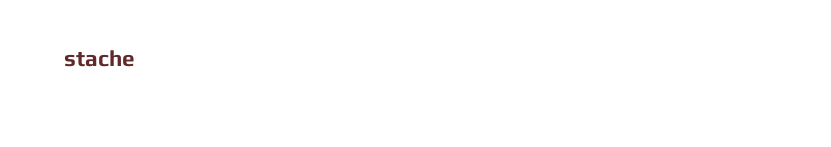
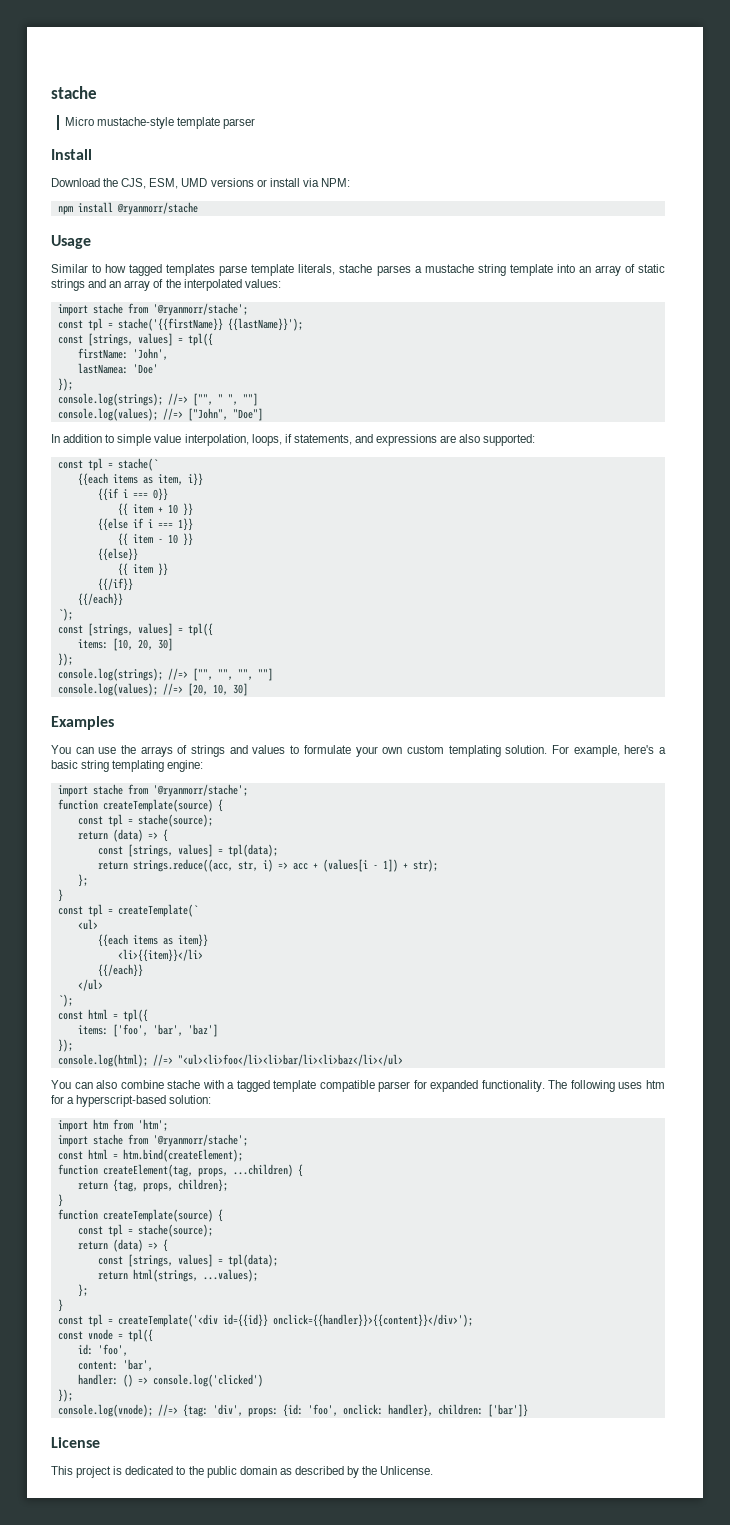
[64,50,135,67] stache -> [51,86,97,99] [64,117,255,129] [51,149,92,160] [51,178,350,189] [57,202,198,215] [51,235,91,249] [51,264,665,276] [51,279,281,291] [57,303,248,316] [57,318,303,331] [57,333,213,346] [77,348,168,360] [77,363,158,374] [57,378,73,391] [57,393,258,406] [57,408,263,421] [51,434,536,446] [57,458,158,471] [77,473,203,486] [97,488,168,501] [117,503,193,516] [97,518,193,531] [117,533,193,546] [97,548,138,561] [117,563,168,576] [97,578,133,591] [77,593,123,606] [57,608,73,621] [57,623,213,636] [77,638,173,651] [57,653,73,666] [57,668,273,681] [57,683,248,696] [51,716,114,730] [51,745,666,757] [51,760,204,772] [57,784,248,797] [57,799,223,812] [77,814,213,827] [77,829,168,842] [97,844,278,857] [97,859,438,872] [77,874,88,887] [57,889,63,902] [57,904,198,917] [77,919,98,930] [97,934,208,947] [117,949,203,962] [97,964,143,977] [77,979,103,991] [57,994,73,1007] [57,1009,148,1022] [77,1024,218,1037] [57,1039,73,1052] [57,1054,403,1067] [51,1080,665,1092] [51,1095,212,1107] [57,1119,168,1132] [57,1134,248,1147] [57,1149,243,1162] [57,1164,303,1177] [77,1179,228,1192] [57,1194,63,1207] [57,1209,223,1222] [77,1224,213,1237] [77,1239,168,1252] [97,1254,278,1267] [97,1269,258,1282] [77,1284,88,1297] [57,1299,63,1312] [57,1314,473,1327] [57,1329,153,1342] [77,1344,128,1356] [77,1359,153,1371] [77,1374,263,1387] [57,1389,73,1402] [57,1404,528,1417] [51,1437,100,1448] [51,1466,434,1478] stache // Micro mustache-style template parser // Install // Download the CJS, ESM, UMD versions or install via NPM: // npm install @ryanmorr/stache // Usage // Similar to how tagged templates parse template literals, stache parses a mustache string template into an array of static strings and an array of the interpolated values: // import stache from '@ryanmorr/stache'; // const tpl = stache('{{firstName}} {{lastName}}'); // const [strings, values] = tpl({ // firstName: 'John', // lastNamea: 'Doe' // }); // console.log(strings); //=> ["", " ", ""] // console.log(values); //=> ["John", "Doe"] // In addition to simple value interpolation, loops, if statements, and expressions are also supported: // const tpl = stache(` // {{each items as item, i}} // {{if i === 0}} // {{ item + 10 }} // {{else if i === 1}} // {{ item - 10 }} // {{else}} // {{ item }} // {{/if}} // {{/each}} // `); // const [strings, values] = tpl({ // items: [10, 20, 30] // }); // console.log(strings); //=> ["", "", "", ""] // console.log(values); //=> [20, 10, 30] // Examples // You can use the arrays of strings and values to formulate your own custom templating solution. For example, here's a basic string templating engine: // import stache from '@ryanmorr/stache'; // function createTemplate(source) { // const tpl = stache(source); // return (data) => { // const [strings, values] = tpl(data); // return strings.reduce((acc, str, i) => acc + (values[i - 1]) + str); // }; // } // const tpl = createTemplate(` // <ul> // {{each items as item}} // <li>{{item}}</li> // {{/each}} // </ul> // `); // const html = tpl({ // items: ['foo', 'bar', 'baz'] // }); // console.log(html); //=> "<ul><li>foo</li><li>bar/li><li>baz</li></ul> // You can also combine stache with a tagged template compatible parser for expanded functionality. The following uses htm for a hyperscript-based solution: // import htm from 'htm'; // import stache from '@ryanmorr/stache'; // const html = htm.bind(createElement); // function createElement(tag, props, ...children) { // return {tag, props, children}; // } // function createTemplate(source) { // const tpl = stache(source); // return (data) => { // const [strings, values] = tpl(data); // return html(strings, ...values); // }; // } // const tpl = createTemplate('<div id={{id}} onclick={{handler}}>{{content}}</div>'); // const vnode = tpl({ // id: 'foo', // content: 'bar', // handler: () => console.log('clicked') // }); // console.log(vnode); //=> {tag: 'div', props: {id: 'foo', onclick: handler}, children: ['bar']} // License // This project is dedicated to the public domain as described by the Unlicense.

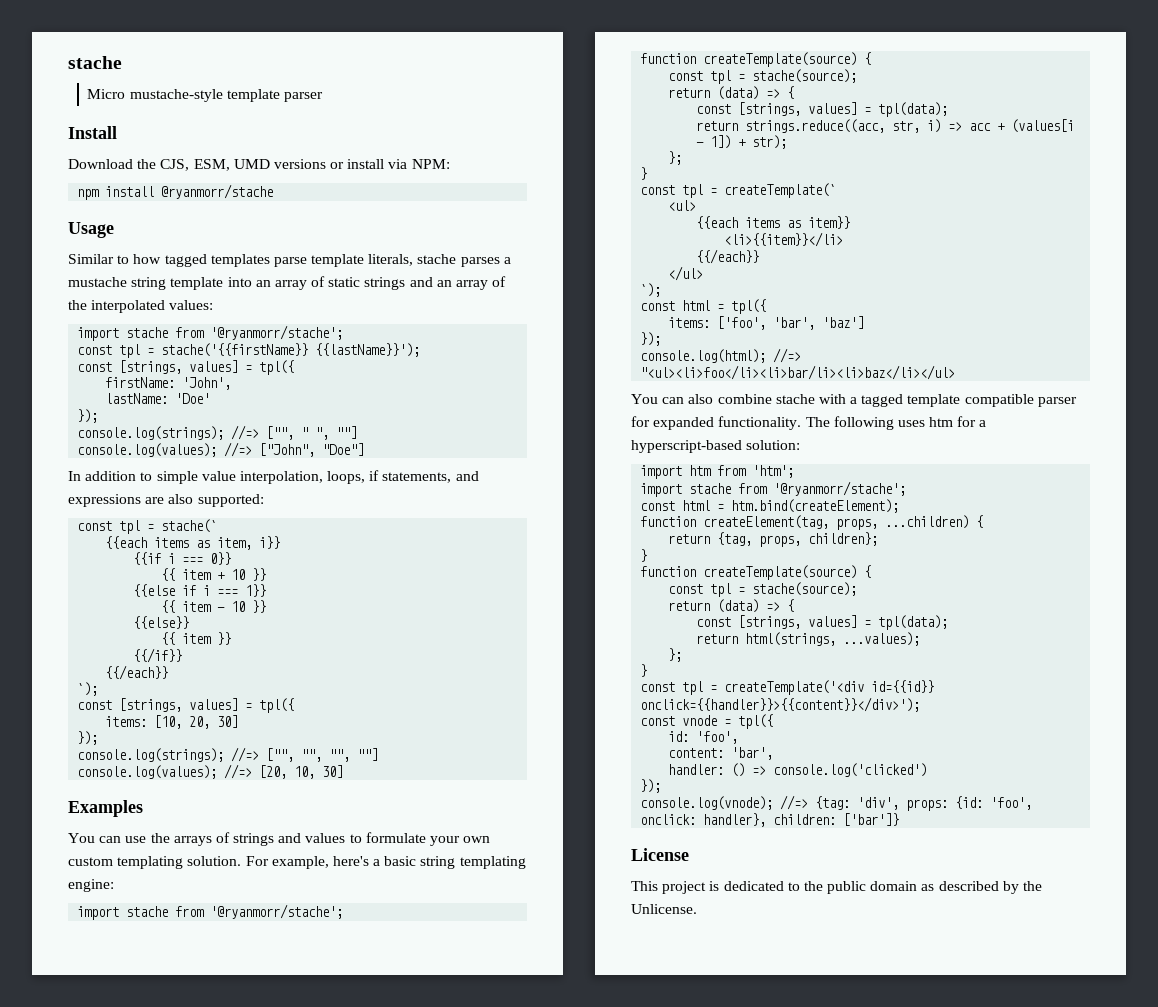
[77,363,128,374] lastNamea: -> [105,393,169,404] lastName:

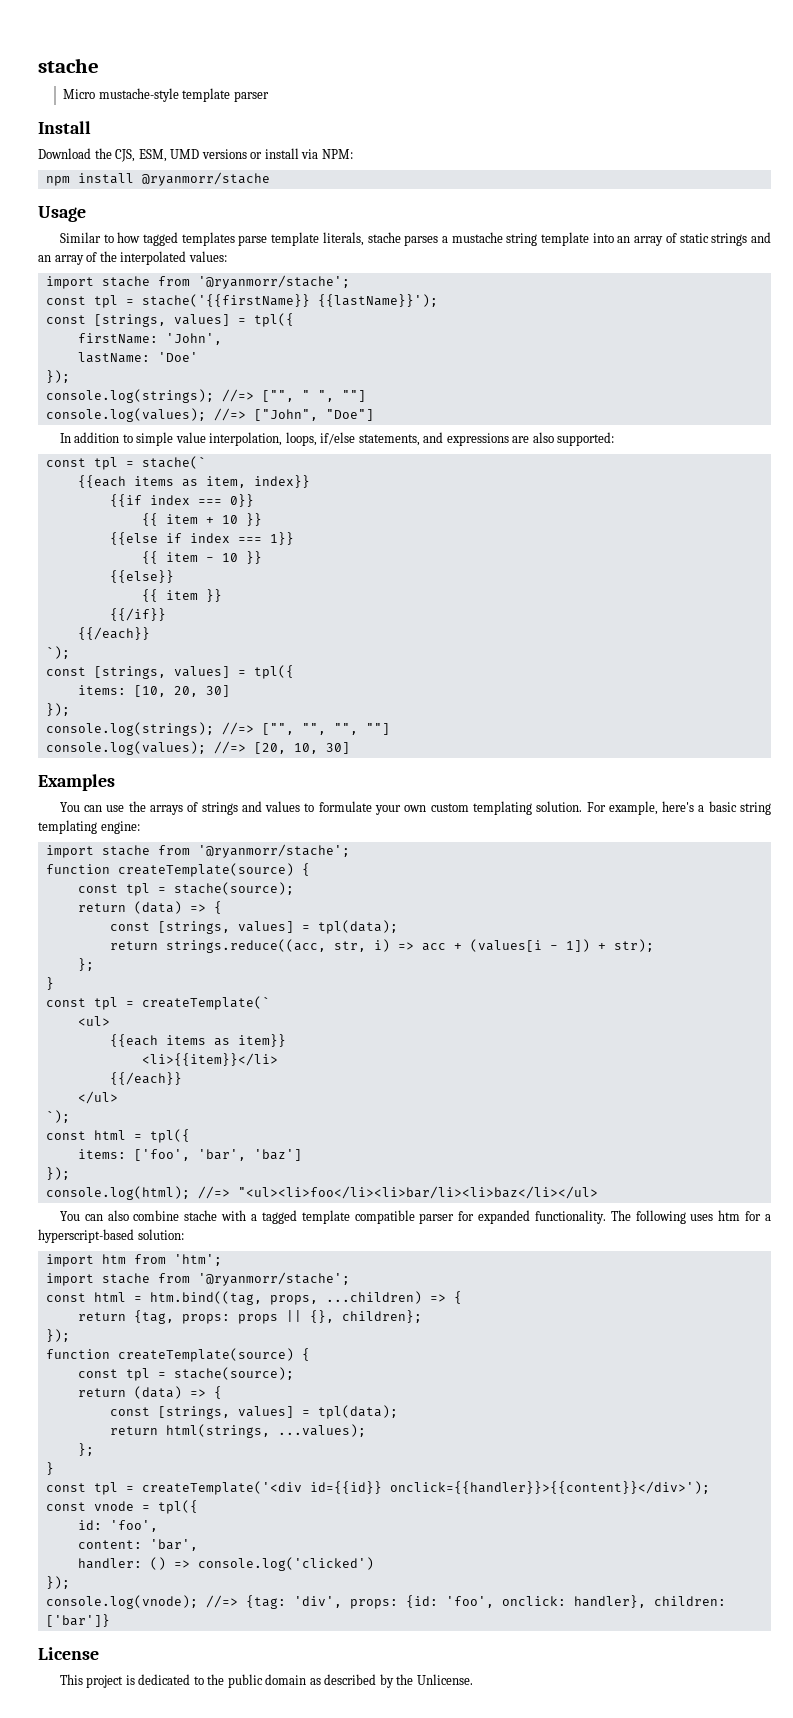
[369,470,380,481] if -> [320,432,356,445] if/else
[259,536,281,549] i}} -> [253,475,310,488] index}}
[168,553,176,564] i -> [149,495,190,505] index
[203,585,211,596] i -> [189,533,230,543] index
[731,499,900,513] [640,515,830,529] htm.bind(createElement); // function createElement(tag, -> [149,1291,262,1305] htm.bind((tag,
(970, 522) none -> [429,1294,446,1302] =>
[759,535,802,547] props, -> [181,1310,334,1324] props: props || {},
[640,549,648,562] } -> [45,1329,70,1342] });

